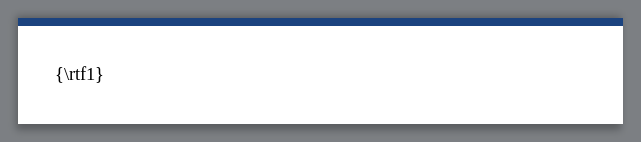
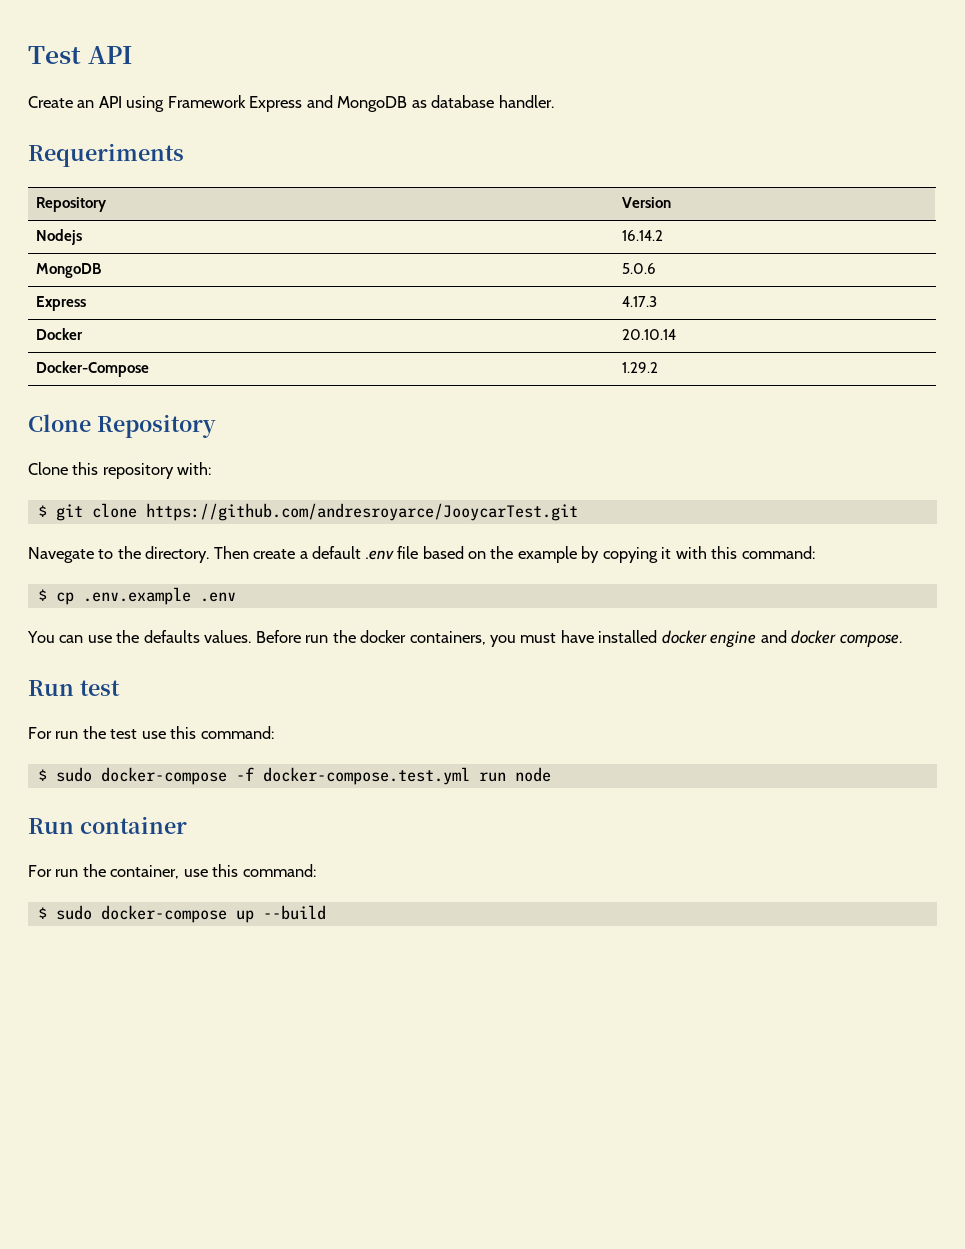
[55,66,104,83] {\rtf1} -> [28,46,132,64] [28,95,554,112] [28,143,184,167] [36,197,108,212] [622,197,672,208] [36,229,83,245] [622,230,664,241] [36,263,102,278] [622,263,657,274] [36,296,87,311] [622,296,658,307] [36,328,84,340] [622,329,677,340] [36,361,150,377] [622,362,659,373] [28,414,216,438] [28,462,212,479] [37,503,578,521] [28,546,815,563] [37,587,236,605] [27,630,902,648] [28,680,120,696] [28,726,274,739] [37,767,551,785] [28,816,187,834] [28,864,316,879] [37,905,326,923] Test API // Create an API using Framework Express and MongoDB as database handler. // Requeriments // Repository | Version // Nodejs | 16.14.2 // MongoDB | 5.0.6 // Express | 4.17.3 // Docker | 20.10.14 // Docker-Compose | 1.29.2 // Clone Repository // Clone this repository with: // $ git clone https://github.com/andresroyarce/JooycarTest.git // Navegate to the directory. Then create a default .env file based on the example by copying it with this command: // $ cp .env.example .env // You can use the defaults values. Before run the docker containers, you must have installed docker engine and docker compose. // Run test // For run the test use this command: // $ sudo docker-compose -f docker-compose.test.yml run node // Run container // For run the container, use this command: // $ sudo docker-compose up --build

